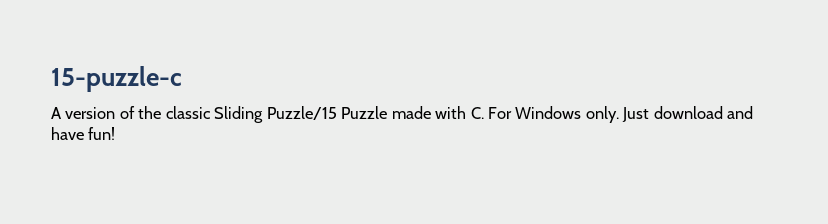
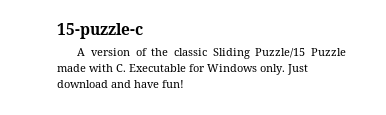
[488,107,513,119] For -> [129,64,205,72] Executable for

